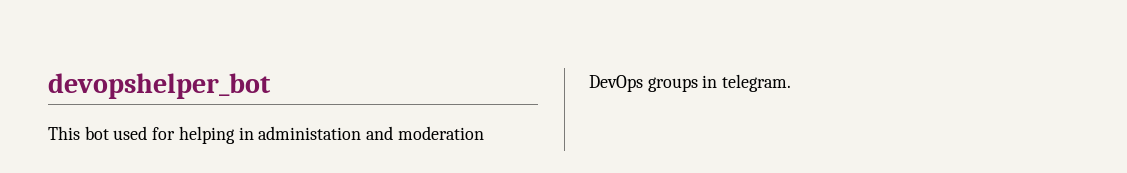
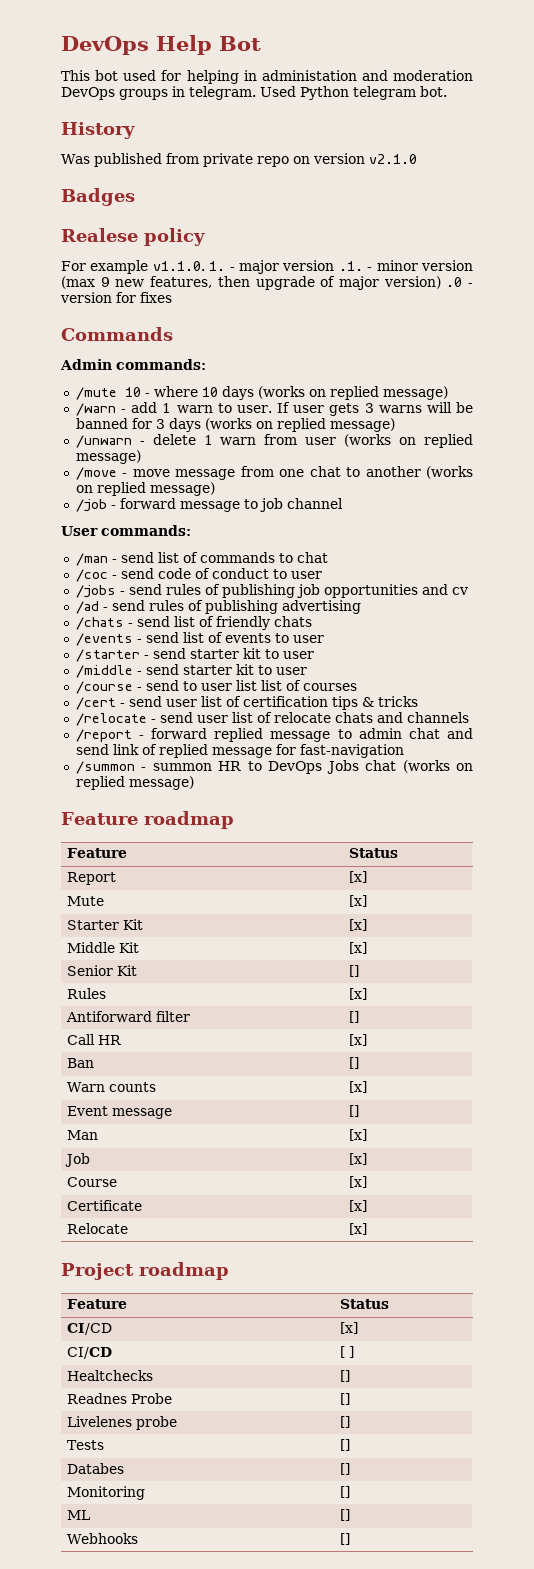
[48,73,271,99] devopshelper_bot -> [61,35,261,55] DevOps Help Bot
(792, 83) none -> [260,86,447,100] [61,122,135,139] [61,153,417,167] [61,188,135,206] [61,228,205,246] [61,260,473,274] [61,276,473,290] [60,292,172,303] [61,327,173,341] [60,359,206,370] [75,386,448,400] [75,402,474,416] [75,418,395,432] [75,434,474,448] [75,450,141,464] [75,466,473,480] [75,482,215,496] [75,498,343,512] [61,525,191,536] [75,552,328,566] [75,568,322,582] [75,584,468,598] [75,600,361,614] [75,616,312,630] [75,632,324,646] [75,648,314,662] [75,664,307,678] [75,680,357,694] [75,696,418,710] [75,712,469,726] [75,728,474,742] [75,744,404,758] [75,760,473,774] [75,776,194,790] [61,811,234,829] [67,848,128,858] [349,848,399,858] [67,872,117,885] [349,871,368,883] [67,896,105,906] [349,895,368,907] [67,919,144,930] [349,919,368,931] [67,942,140,953] [349,942,368,954] [67,965,138,976] [349,965,360,977] [67,988,107,999] [349,988,368,1000] [66,1011,191,1022] [349,1011,360,1023] [67,1034,122,1045] [349,1034,368,1046] [67,1058,95,1068] [349,1057,360,1069] [67,1082,157,1092] [349,1081,368,1093] [67,1106,173,1119] [349,1105,360,1117] [67,1130,99,1140] [349,1129,368,1141] [65,1153,91,1167] [349,1153,368,1165] [67,1177,118,1187] [349,1176,368,1188] [67,1200,143,1211] [349,1200,368,1212] [67,1223,129,1234] [349,1223,368,1235] [61,1262,229,1280] [67,1299,128,1309] [340,1299,390,1309] [67,1323,113,1335] [340,1322,359,1334] [67,1347,113,1359] [340,1346,355,1358] [67,1370,154,1381] [340,1370,351,1382] [67,1393,173,1404] [340,1393,351,1405] [67,1416,178,1430] [340,1416,351,1428] [67,1440,105,1450] [340,1439,351,1451] [67,1463,125,1474] [340,1463,351,1475] [67,1486,146,1500] [340,1486,351,1498] [67,1510,91,1520] [340,1509,351,1521] [67,1533,139,1544] [340,1533,351,1545] Used Python telegram bot. // History // Was published from private repo on version v2.1.0 // Badges // Realese policy // For example v1.1.0. 1. - major version .1. - minor version (max 9 new features, then upgrade of major version) .0 - version for fixes // Commands // Admin commands: // /mute 10 - where 10 days (works on replied message) // /warn - add 1 warn to user. If user gets 3 warns will be banned for 3 days (works on replied message) // /unwarn - delete 1 warn from user (works on replied message) // /move - move message from one chat to another (works on replied message) // /job - forward message to job channel // User commands: // /man - send list of commands to chat // /coc - send code of conduct to user // /jobs - send rules of publishing job opportunities and cv // /ad - send rules of publishing advertising // /chats - send list of friendly chats // /events - send list of events to user // /starter - send starter kit to user // /middle - send starter kit to user // /course - send to user list list of courses // /cert - send user list of certification tips & tricks // /relocate - send user list of relocate chats and channels // /report - forward replied message to admin chat and send link of replied message for fast-navigation // /summon - summon HR to DevOps Jobs chat (works on replied message) // Feature roadmap // Feature | Status // Report | [x] // Mute | [x] // Starter Kit | [x] // Middle Kit | [x] // Senior Kit | [] // Rules | [x] // Antiforward filter | [] // Call HR | [x] // Ban | [] // Warn counts | [х] // Event message | [] // Man | [x] // Job | [x] // Course | [x] // Certificate | [x] // Relocate | [x] // Project roadmap // Feature | Status // CI/CD | [x] // CI/CD | [ ] // Healtchecks | [] // Readnes Probe | [] // Livelenes probe | [] // Tests | [] // Databes | [] // Monitoring | [] // ML | [] // Webhooks | []

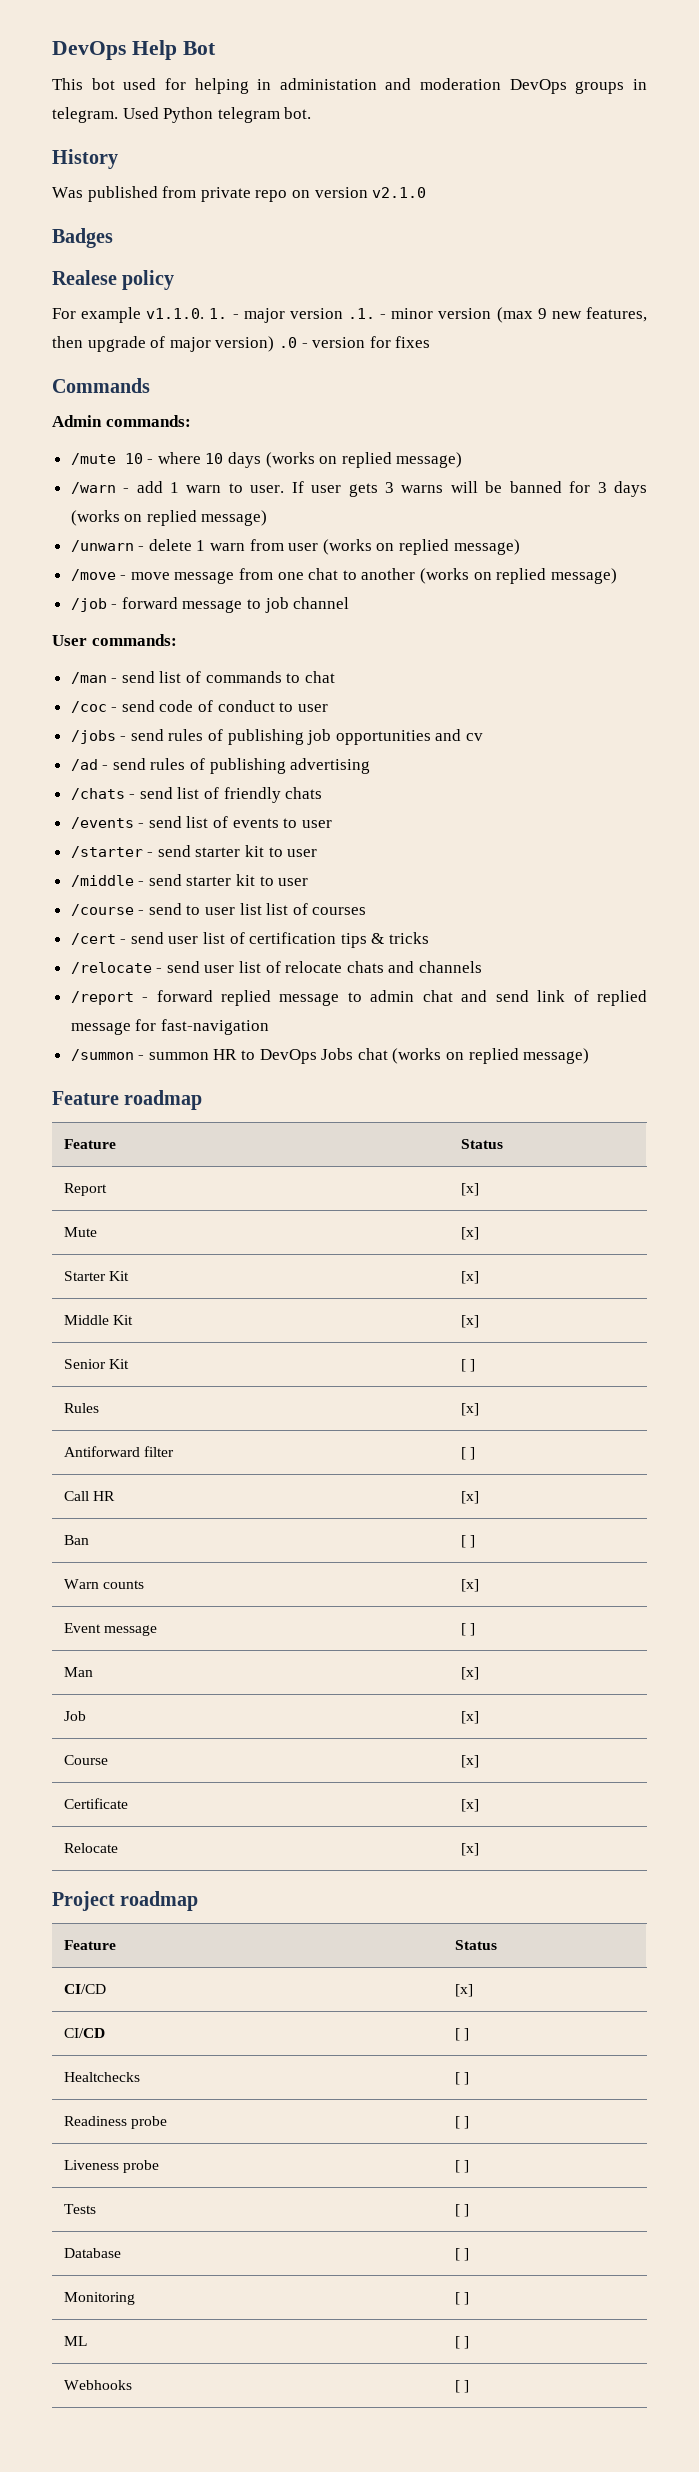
[349,965,360,977] [] -> [461,1359,476,1372] [ ]
[349,1011,360,1023] [] -> [461,1447,476,1460] [ ]
[349,1057,360,1069] [] -> [461,1535,476,1548] [ ]
[349,1105,360,1117] [] -> [461,1623,476,1636] [ ]
[340,1370,351,1382] [67,1393,173,1404] [340,1393,351,1405] [67,1416,178,1430] [340,1416,351,1428] [67,1440,105,1450] [340,1439,351,1451] [67,1463,125,1474] [340,1463,351,1475] [] // Readnes Probe | [] // Livelenes probe | [] // Tests | [] // Databes | [] -> [455,2072,470,2085] [64,2116,168,2129] [455,2116,470,2129] [64,2160,160,2173] [455,2160,470,2173] [64,2204,97,2214] [455,2204,470,2217] [64,2248,122,2258] [455,2248,470,2261] [ ] // Readiness probe | [ ] // Liveness probe | [ ] // Tests | [ ] // Database | [ ]
[340,1486,351,1498] [] -> [455,2292,470,2305] [ ]
[340,1509,351,1521] [] -> [455,2336,470,2349] [ ]
[340,1533,351,1545] [] -> [455,2380,470,2393] [ ]

